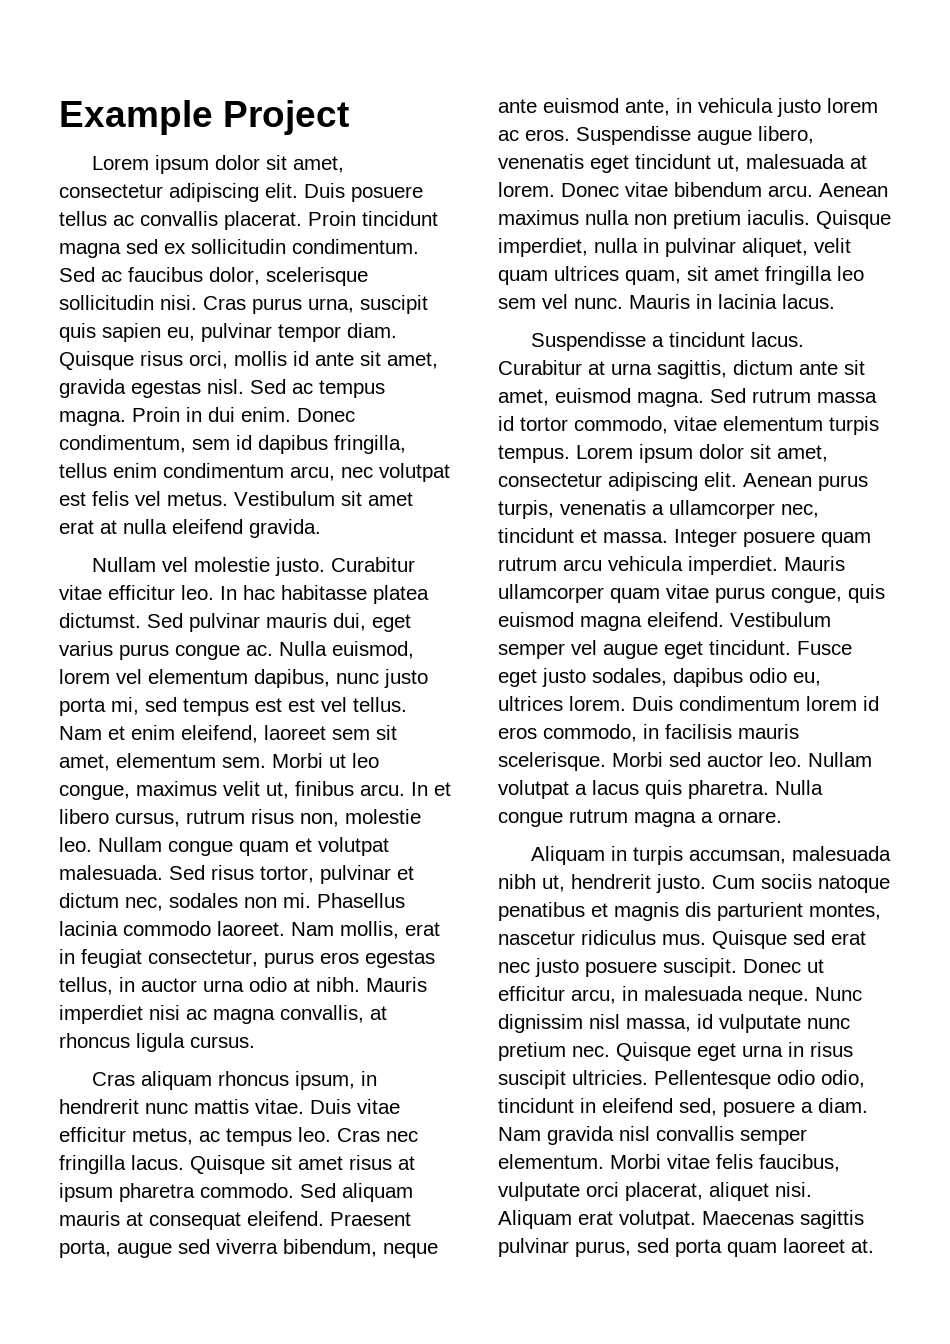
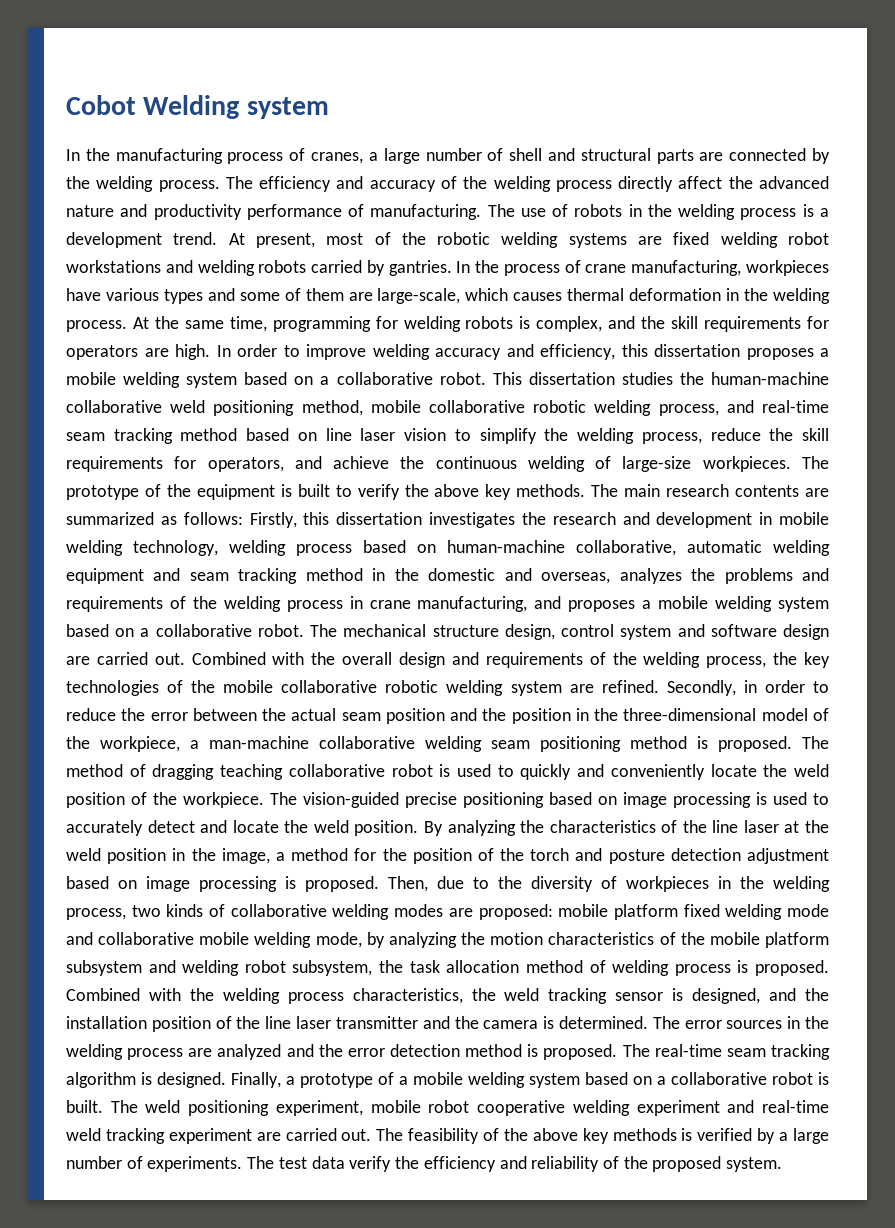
[59,100,349,135] [91,155,344,174] [59,183,423,202] [59,211,438,230] [59,239,419,258] [59,267,368,286] [59,295,428,314] [59,323,397,342] [59,351,438,370] [59,379,385,398] [59,407,355,426] [59,435,406,454] [59,463,450,482] [59,491,413,506] [59,519,321,538] [91,557,415,576] [59,585,429,604] [59,613,411,632] [59,641,414,660] [59,669,428,688] [59,697,407,716] [59,725,397,743] [59,753,379,771] [59,781,451,800] [59,809,421,827] [59,837,389,856] [59,865,414,884] [59,893,405,911] [59,921,440,939] [59,949,435,968] [59,977,427,995] [59,1005,387,1024] [59,1033,255,1052] [91,1071,377,1090] [59,1099,400,1114] [59,1127,418,1146] [59,1155,415,1174] [59,1183,413,1202] [59,1211,411,1230] [59,1239,438,1258] [498,98,878,117] [498,126,814,145] [498,154,867,173] [498,182,888,197] [498,210,891,229] [498,238,851,257] [498,266,864,285] [498,294,835,309] [530,332,804,351] [498,360,865,379] [498,388,877,407] [498,416,879,435] [498,444,828,463] [498,472,868,491] [498,500,819,519] [498,528,871,547] [498,556,845,575] [498,584,885,603] [498,612,831,631] [498,640,852,659] [498,668,821,687] [498,696,879,711] [498,724,799,742] [498,752,872,771] [498,780,823,799] [498,809,782,827] [530,846,891,865] [498,874,890,893] [498,902,881,921] [498,930,866,949] [498,958,824,977] [498,986,862,1005] [498,1014,850,1033] [498,1042,853,1061] [498,1070,865,1089] [498,1098,868,1117] [498,1126,807,1145] [498,1154,840,1172] [498,1182,812,1201] [498,1210,864,1229] [498,1238,874,1257] Example Project // Lorem ipsum dolor sit amet, consectetur adipiscing elit. Duis posuere tellus ac convallis placerat. Proin tincidunt magna sed ex sollicitudin condimentum. Sed ac faucibus dolor, scelerisque sollicitudin nisi. Cras purus urna, suscipit quis sapien eu, pulvinar tempor diam. Quisque risus orci, mollis id ante sit amet, gravida egestas nisl. Sed ac tempus magna. Proin in dui enim. Donec condimentum, sem id dapibus fringilla, tellus enim condimentum arcu, nec volutpat est felis vel metus. Vestibulum sit amet erat at nulla eleifend gravida. // Nullam vel molestie justo. Curabitur vitae efficitur leo. In hac habitasse platea dictumst. Sed pulvinar mauris dui, eget varius purus congue ac. Nulla euismod, lorem vel elementum dapibus, nunc justo porta mi, sed tempus est est vel tellus. Nam et enim eleifend, laoreet sem sit amet, elementum sem. Morbi ut leo congue, maximus velit ut, finibus arcu. In et libero cursus, rutrum risus non, molestie leo. Nullam congue quam et volutpat malesuada. Sed risus tortor, pulvinar et dictum nec, sodales non mi. Phasellus lacinia commodo laoreet. Nam mollis, erat in feugiat consectetur, purus eros egestas tellus, in auctor urna odio at nibh. Mauris imperdiet nisi ac magna convallis, at rhoncus ligula cursus. // Cras aliquam rhoncus ipsum, in hendrerit nunc mattis vitae. Duis vitae efficitur metus, ac tempus leo. Cras nec fringilla lacus. Quisque sit amet risus at ipsum pharetra commodo. Sed aliquam mauris at consequat eleifend. Praesent porta, augue sed viverra bibendum, neque ante euismod ante, in vehicula justo lorem ac eros. Suspendisse augue libero, venenatis eget tincidunt ut, malesuada at lorem. Donec vitae bibendum arcu. Aenean maximus nulla non pretium iaculis. Quisque imperdiet, nulla in pulvinar aliquet, velit quam ultrices quam, sit amet fringilla leo sem vel nunc. Mauris in lacinia lacus. // Suspendisse a tincidunt lacus. Curabitur at urna sagittis, dictum ante sit amet, euismod magna. Sed rutrum massa id tortor commodo, vitae elementum turpis tempus. Lorem ipsum dolor sit amet, consectetur adipiscing elit. Aenean purus turpis, venenatis a ullamcorper nec, tincidunt et massa. Integer posuere quam rutrum arcu vehicula imperdiet. Mauris ullamcorper quam vitae purus congue, quis euismod magna eleifend. Vestibulum semper vel augue eget tincidunt. Fusce eget justo sodales, dapibus odio eu, ultrices lorem. Duis condimentum lorem id eros commodo, in facilisis mauris scelerisque. Morbi sed auctor leo. Nullam volutpat a lacus quis pharetra. Nulla congue rutrum magna a ornare. // Aliquam in turpis accumsan, malesuada nibh ut, hendrerit justo. Cum sociis natoque penatibus et magnis dis parturient montes, nascetur ridiculus mus. Quisque sed erat nec justo posuere suscipit. Donec ut efficitur arcu, in malesuada neque. Nunc dignissim nisl massa, id vulputate nunc pretium nec. Quisque eget urna in risus suscipit ultricies. Pellentesque odio odio, tincidunt in eleifend sed, posuere a diam. Nam gravida nisl convallis semper elementum. Morbi vitae felis faucibus, vulputate orci placerat, aliquet nisi. Aliquam erat volutpat. Maecenas sagittis pulvinar purus, sed porta quam laoreet at. -> [66,95,329,119] [66,148,830,164] [66,176,830,192] [66,204,829,220] [66,232,829,248] [66,260,829,276] [66,288,830,304] [66,316,829,332] [66,344,829,360] [66,372,830,388] [66,400,830,416] [66,428,830,444] [66,456,829,472] [66,484,829,500] [66,512,830,528] [66,540,830,556] [66,568,829,584] [66,596,829,612] [66,624,830,640] [66,652,831,668] [66,680,830,696] [66,708,829,724] [66,736,829,752] [66,764,829,780] [66,792,829,808] [66,820,829,836] [66,848,829,864] [66,876,830,892] [66,904,830,920] [66,932,829,948] [66,960,830,976] [66,988,829,1004] [66,1016,829,1032] [66,1044,830,1060] [66,1072,829,1088] [66,1100,830,1116] [66,1128,829,1144] [66,1156,783,1172] Cobot Welding system // In the manufacturing process of cranes, a large number of shell and structural parts are connected by the welding process. The efficiency and accuracy of the welding process directly affect the advanced nature and productivity performance of manufacturing. The use of robots in the welding process is a development trend. At present, most of the robotic welding systems are fixed welding robot workstations and welding robots carried by gantries. In the process of crane manufacturing, workpieces have various types and some of them are large-scale, which causes thermal deformation in the welding process. At the same time, programming for welding robots is complex, and the skill requirements for operators are high. In order to improve welding accuracy and efficiency, this dissertation proposes a mobile welding system based on a collaborative robot. This dissertation studies the human-machine collaborative weld positioning method, mobile collaborative robotic welding process, and real-time seam tracking method based on line laser vision to simplify the welding process, reduce the skill requirements for operators, and achieve the continuous welding of large-size workpieces. The prototype of the equipment is built to verify the above key methods. The main research contents are summarized as follows: Firstly, this dissertation investigates the research and development in mobile welding technology, welding process based on human-machine collaborative, automatic welding equipment and seam tracking method in the domestic and overseas, analyzes the problems and requirements of the welding process in crane manufacturing, and proposes a mobile welding system based on a collaborative robot. The mechanical structure design, control system and software design are carried out. Combined with the overall design and requirements of the welding process, the key technologies of the mobile collaborative robotic welding system are refined. Secondly, in order to reduce the error between the actual seam position and the position in the three-dimensional model of the workpiece, a man-machine collaborative welding seam positioning method is proposed. The method of dragging teaching collaborative robot is used to quickly and conveniently locate the weld position of the workpiece. The vision-guided precise positioning based on image processing is used to accurately detect and locate the weld position. By analyzing the characteristics of the line laser at the weld position in the image, a method for the position of the torch and posture detection adjustment based on image processing is proposed. Then, due to the diversity of workpieces in the welding process, two kinds of collaborative welding modes are proposed: mobile platform fixed welding mode and collaborative mobile welding mode, by analyzing the motion characteristics of the mobile platform subsystem and welding robot subsystem, the task allocation method of welding process is proposed. Combined with the welding process characteristics, the weld tracking sensor is designed, and the installation position of the line laser transmitter and the camera is determined. The error sources in the welding process are analyzed and the error detection method is proposed. The real-time seam tracking algorithm is designed. Finally, a prototype of a mobile welding system based on a collaborative robot is built. The weld positioning experiment, mobile robot cooperative welding experiment and real-time weld tracking experiment are carried out. The feasibility of the above key methods is verified by a large number of experiments. The test data verify the efficiency and reliability of the proposed system.

